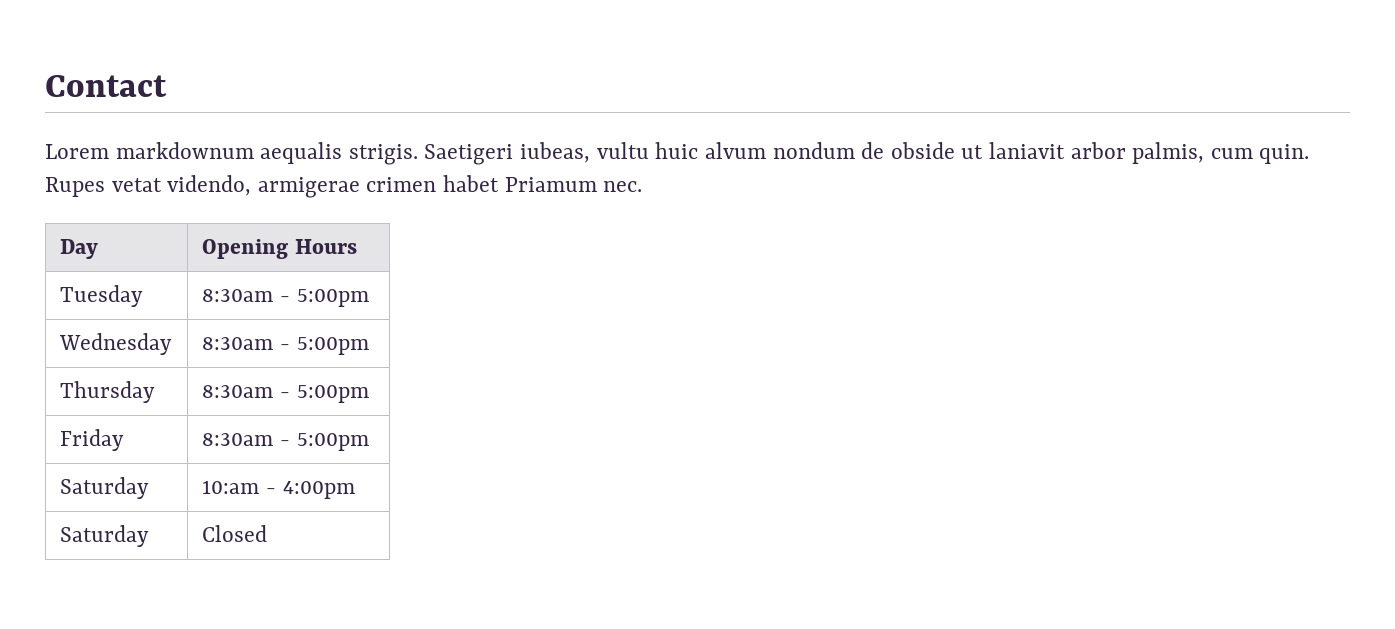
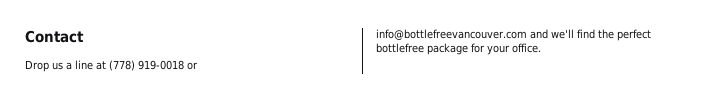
[45,142,1310,165] [45,175,643,198] [60,239,99,259] [202,239,357,259] [60,285,144,307] [202,289,369,307] [59,333,173,355] [202,337,369,355] [60,381,156,403] [202,385,369,403] [60,429,125,451] [202,433,369,451] [60,477,150,499] [202,480,355,499] [60,525,150,547] [202,525,268,542] Lorem markdownum aequalis strigis. Saetigeri iubeas, vultu huic alvum nondum de obside ut laniavit arbor palmis, cum quin. Rupes vetat videndo, armigerae crimen habet Priamum nec. // Day | Opening Hours // Tuesday | 8:30am - 5:00pm // Wednesday | 8:30am - 5:00pm // Thursday | 8:30am - 5:00pm // Friday | 8:30am - 5:00pm // Saturday | 10:am - 4:00pm // Saturday | Closed -> [25,60,198,72] [376,29,651,41] [376,43,541,55] Drop us a line at (778) 919-0018 or info@bottlefreevancouver.com and we'll find the perfect bottlefree package for your office.

